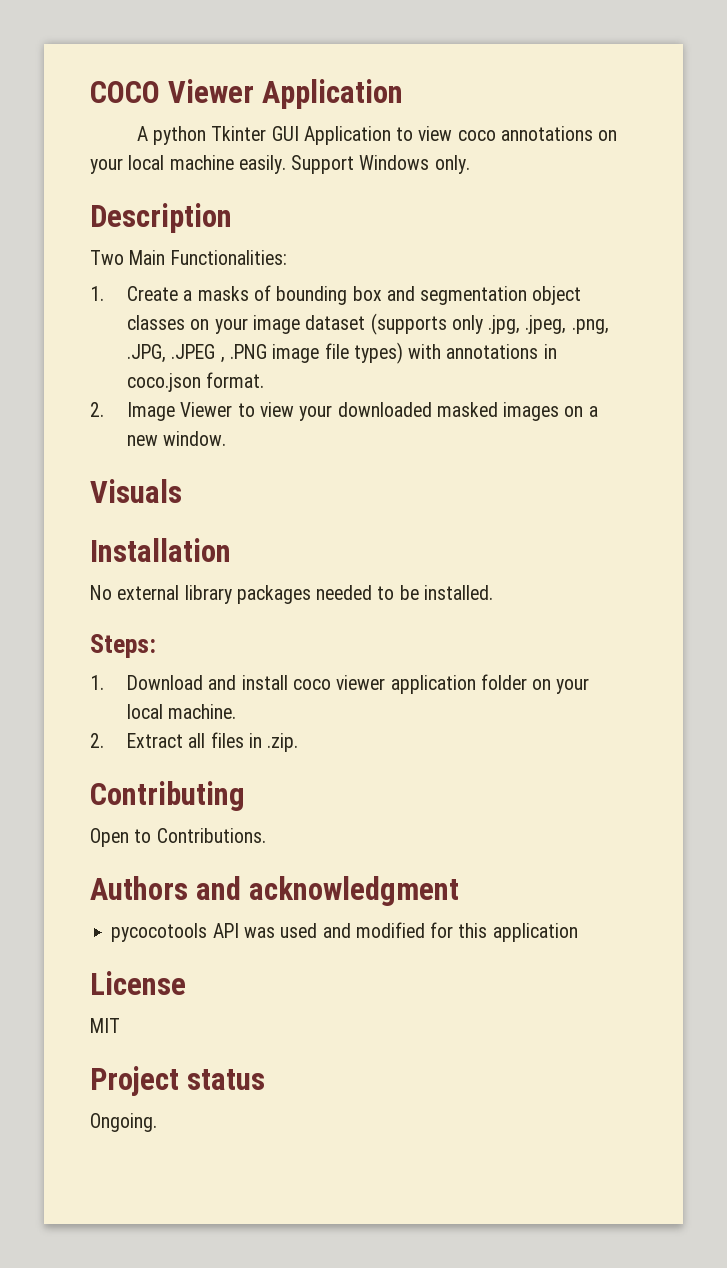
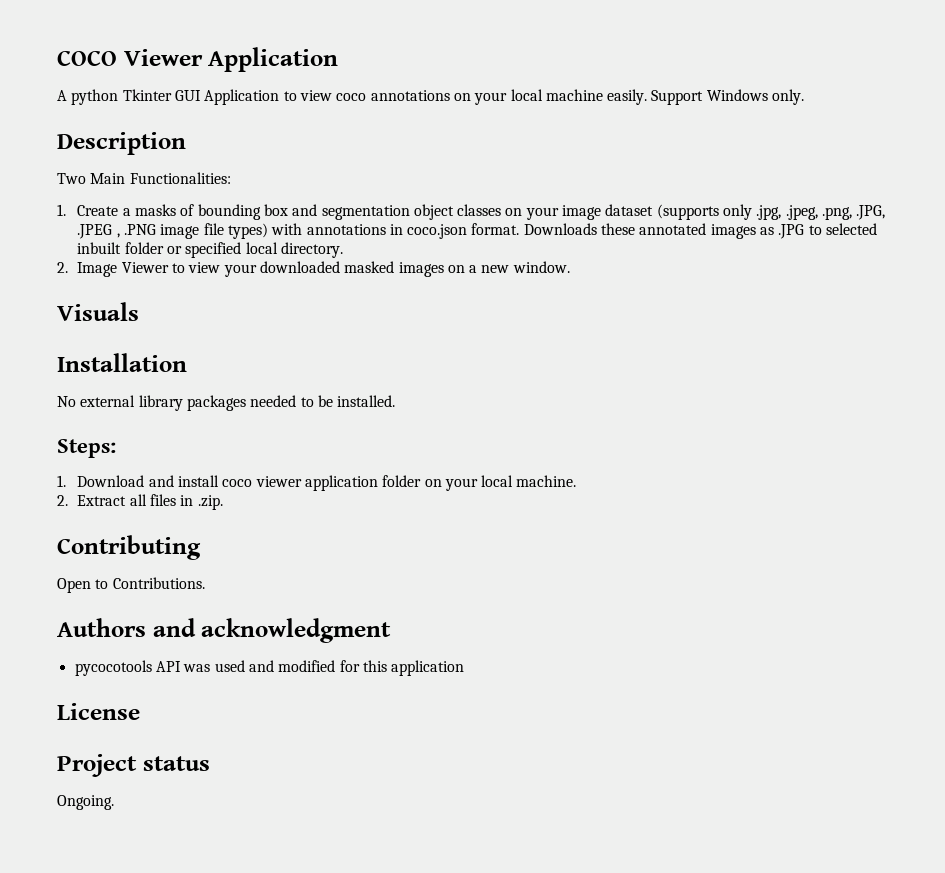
(265, 380) none -> [523,223,878,239] [77,242,343,258] Downloads these annotated images as .JPG to selected inbuilt folder or specified local directory.
[90,1018,120,1033] // MIT -> (140, 711) none

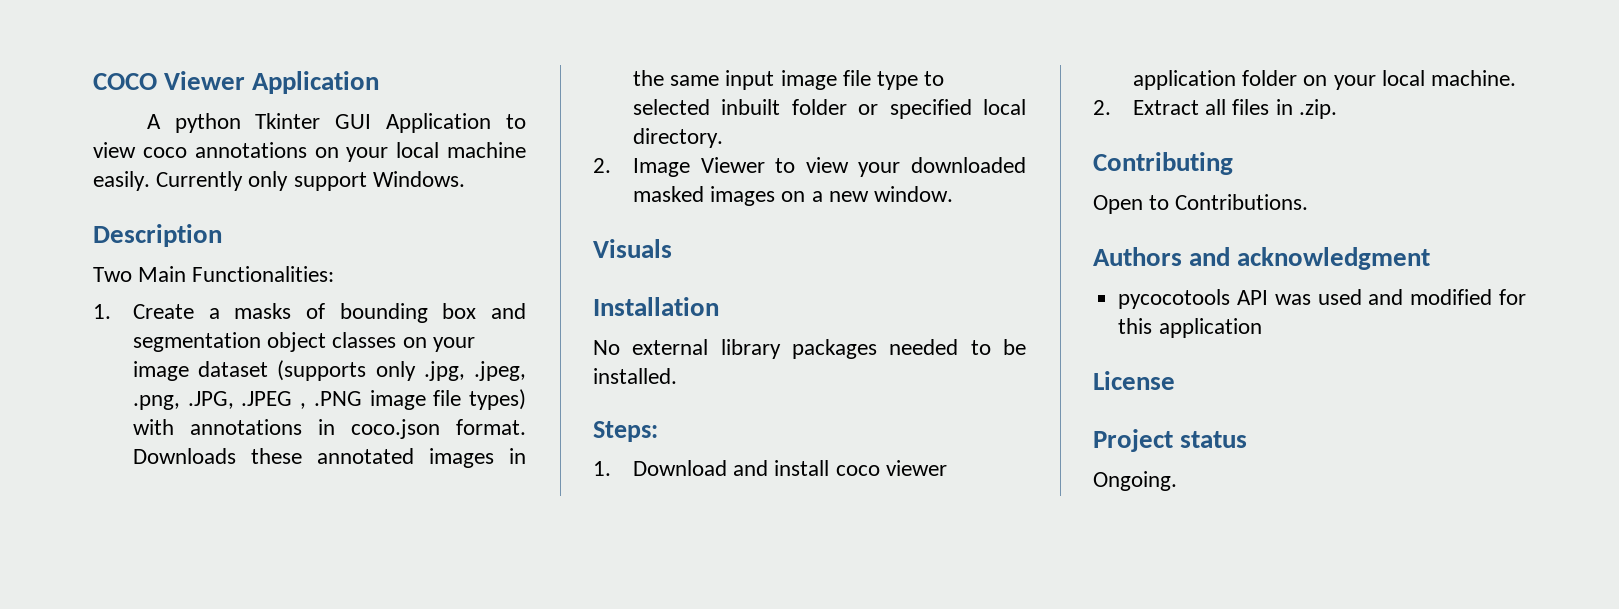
[651,89,805,105] Support Windows only. -> [156,171,465,191] Currently only support Windows.
[760,224,805,239] as .JPG -> [509,448,526,464] [633,70,919,90] in the same input image file type

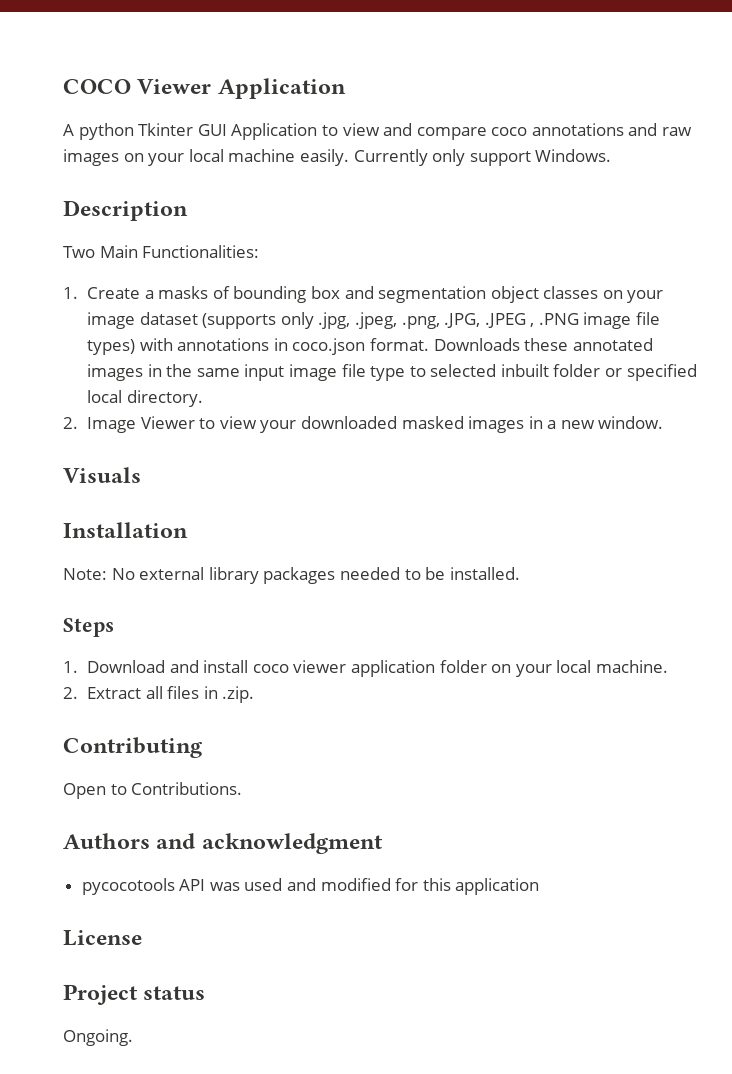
[142,142,307,158] coco annotations -> [383,123,693,140] [63,149,119,166] and compare coco annotations and raw images
[781,191,806,202] on -> [528,416,543,429] in
(719, 306) none -> [63,568,107,580] Note:
[593,421,658,442] Steps: -> [63,618,114,637] Steps

